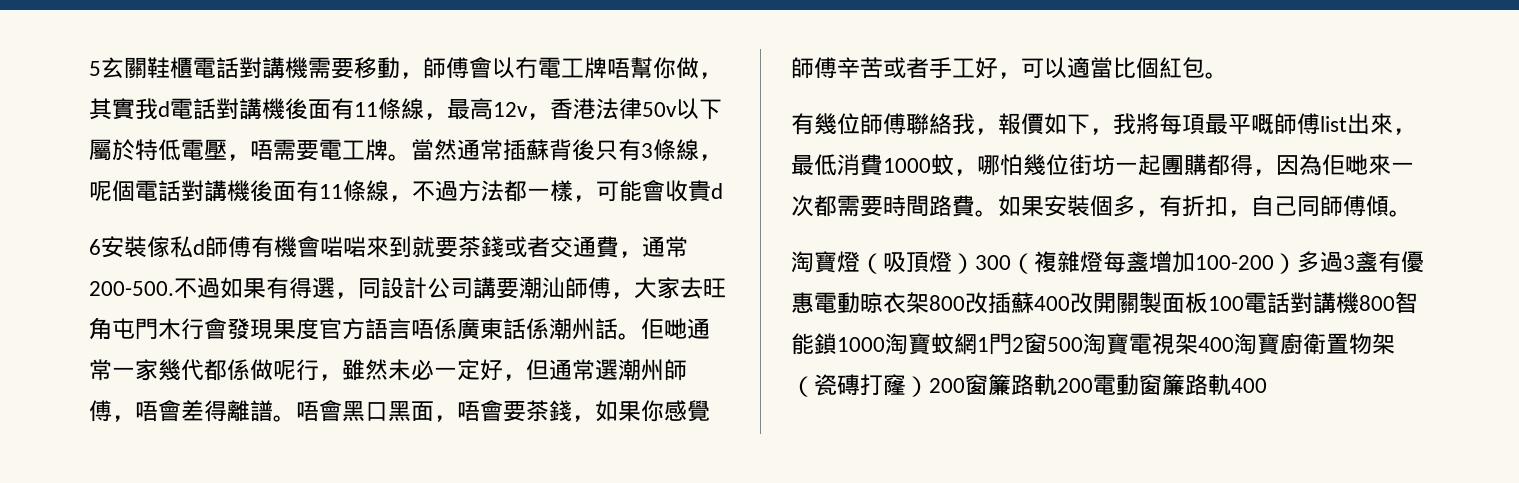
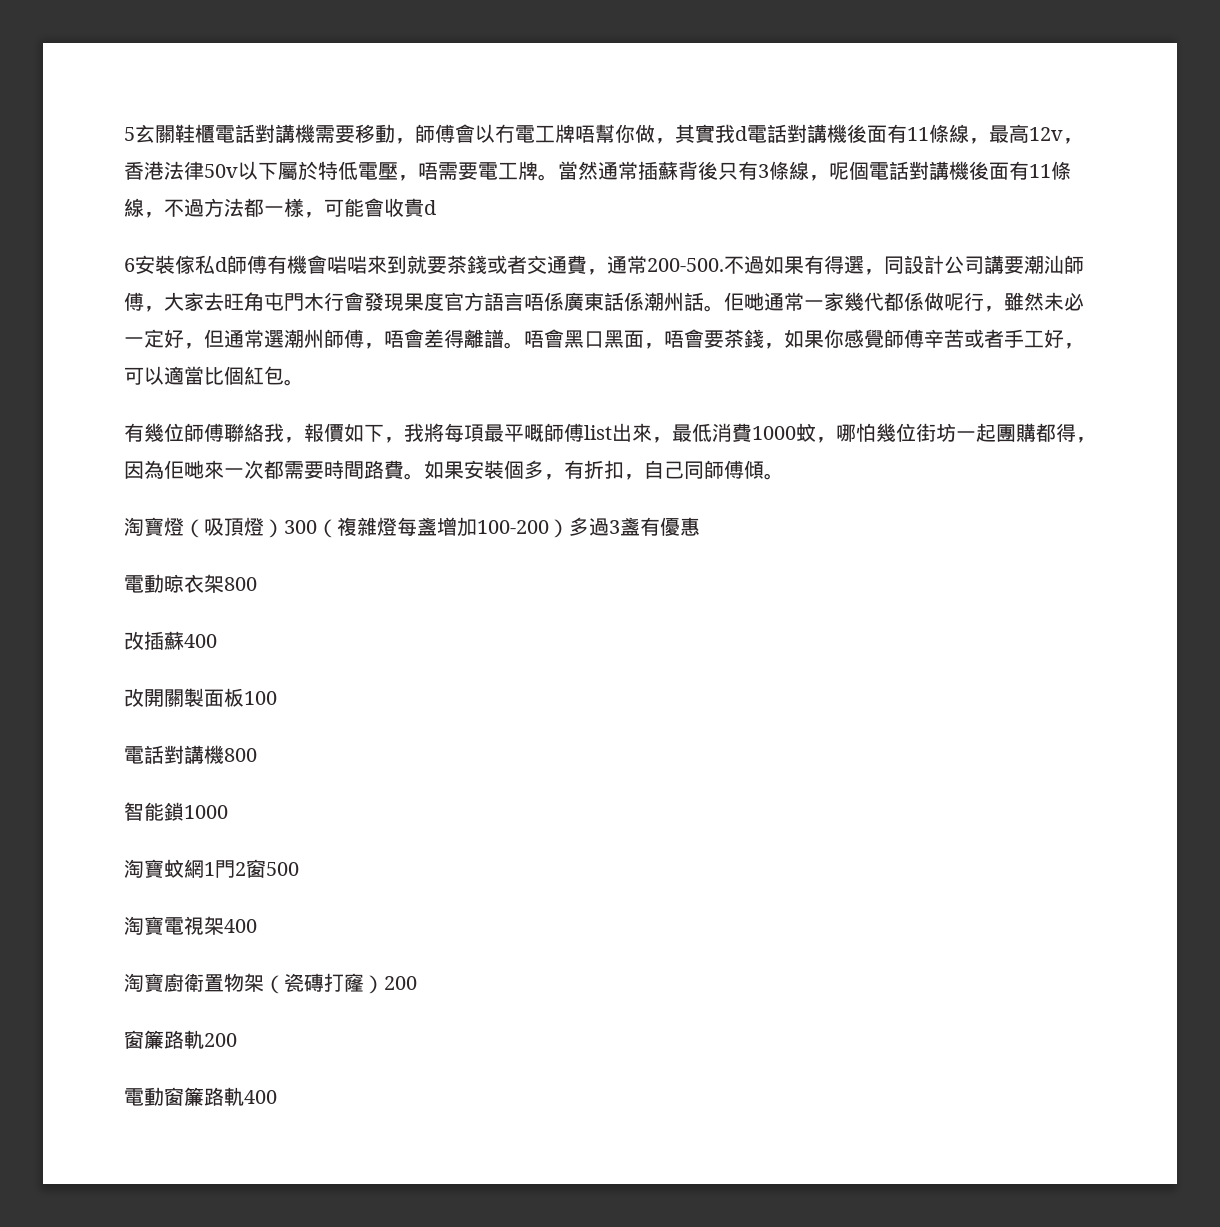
(814, 302) none -> (700, 526) //
(965, 303) none -> (257, 584) //
(1070, 303) none -> (217, 641) //
(1244, 303) none -> (277, 698) //
(1395, 303) none -> (257, 755) //
(885, 344) none -> (228, 812) //
(1083, 344) none -> (299, 869) //
(1234, 344) none -> (257, 926) //
(965, 385) none -> (417, 983) //
(1093, 385) none -> (237, 1040) //

